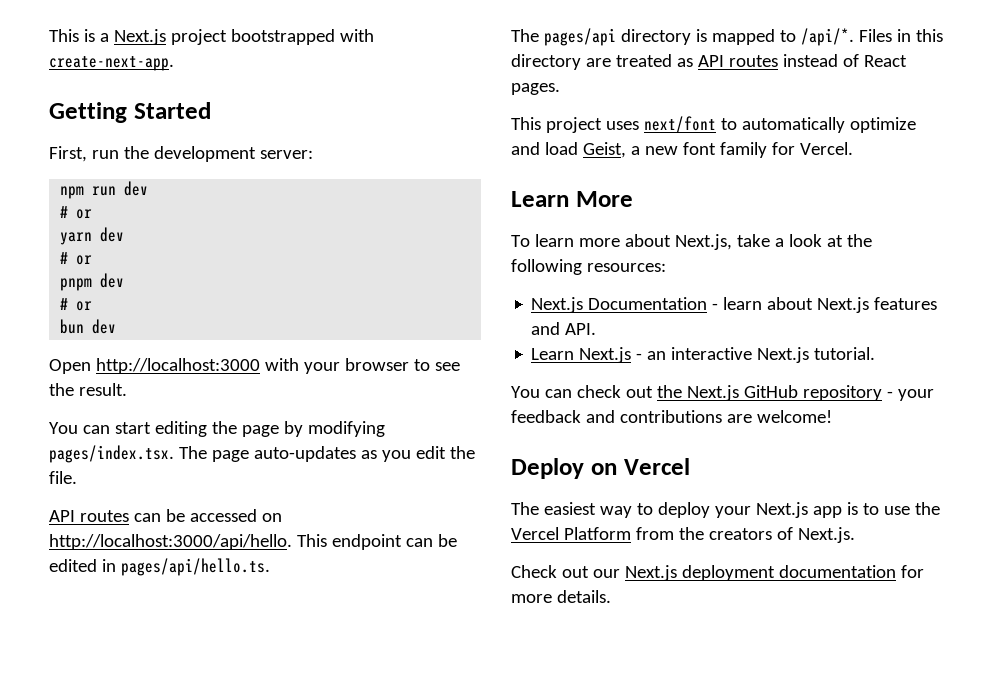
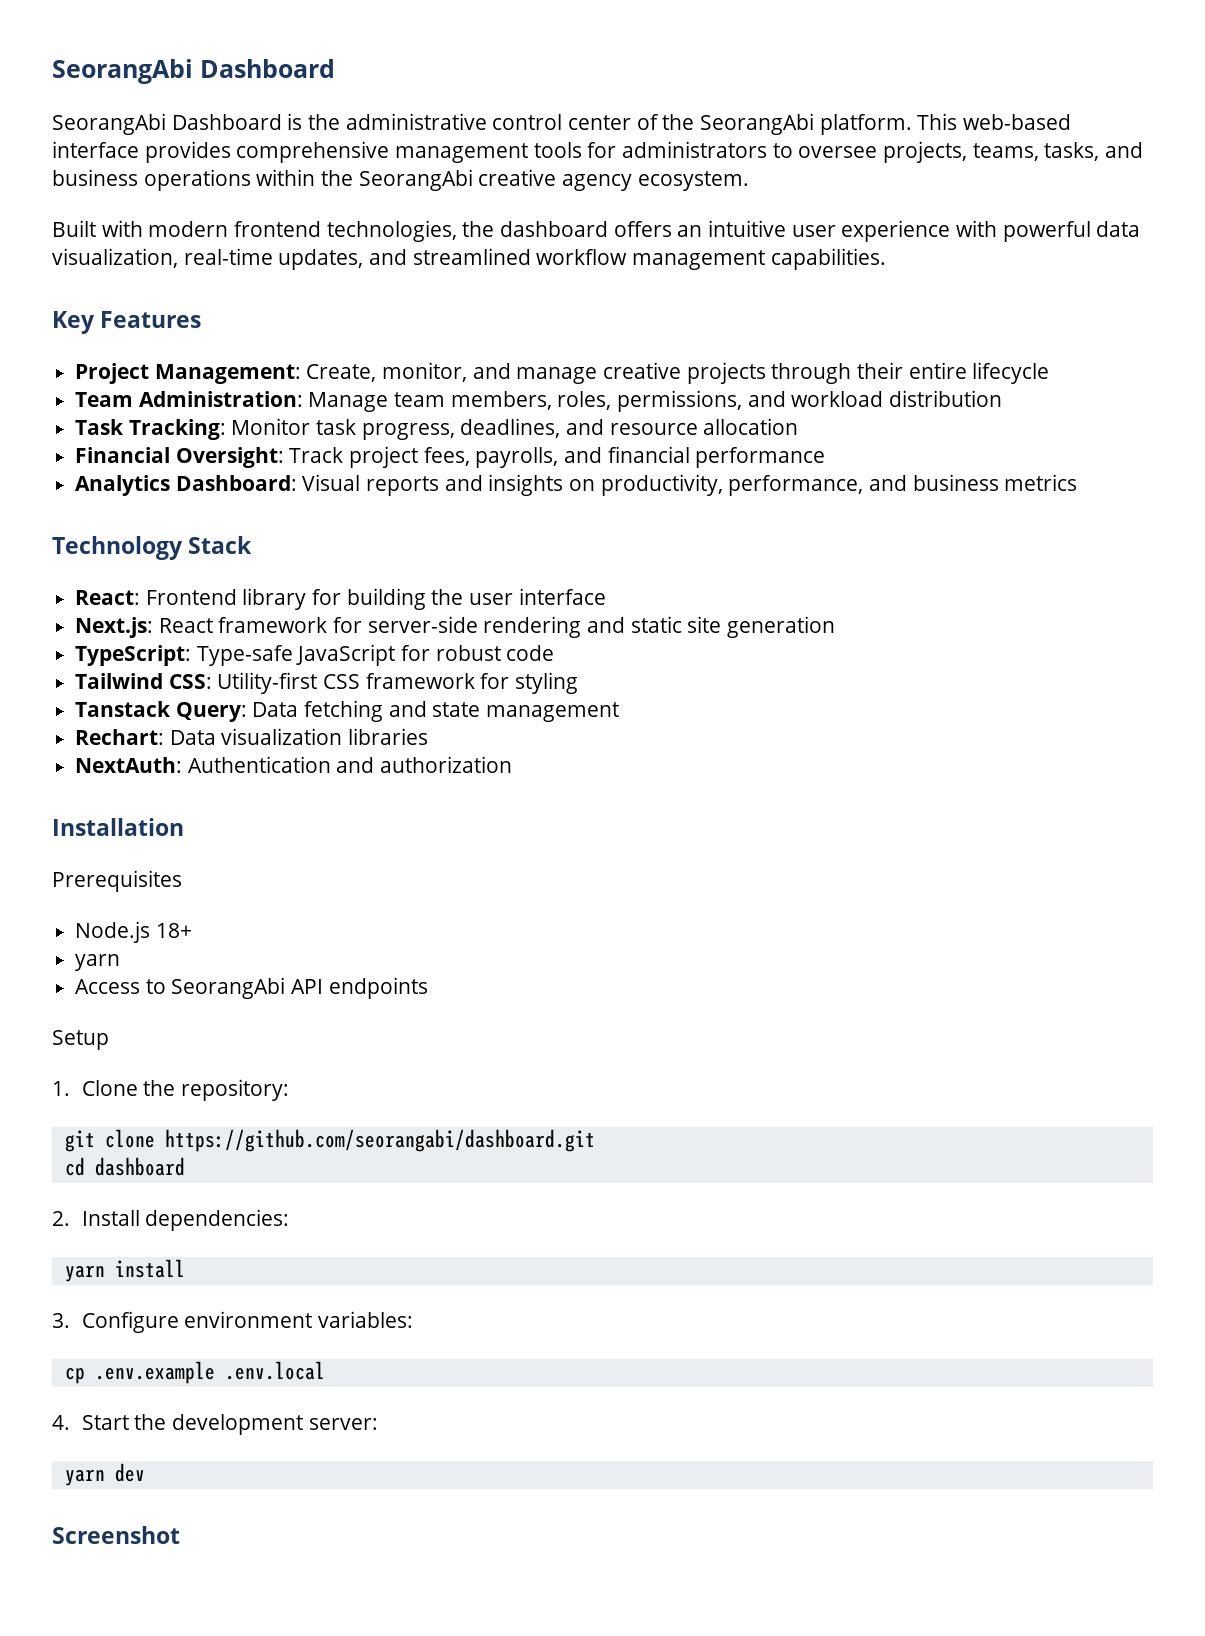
[49,29,374,45] [49,56,174,71] [49,102,211,123] [49,146,313,162] [60,181,149,199] [60,206,93,219] [60,227,125,245] [60,252,93,265] [60,273,125,291] [60,298,93,311] [60,319,117,334] [49,358,460,374] [49,383,127,396] [49,421,385,437] [49,445,475,463] [49,471,77,484] [49,509,282,522] [49,534,457,550] [49,558,270,576] [511,28,943,46] [511,54,907,70] [511,83,560,95] [511,116,916,133] [511,142,853,158] [511,191,633,207] [511,234,872,250] [511,259,666,275] [531,297,938,313] [531,322,597,335] [531,347,876,363] [511,385,934,401] [511,410,832,423] [511,458,690,479] [511,502,940,518] [511,527,855,543] [511,565,924,581] [511,590,611,603] This is a Next.js project bootstrapped with create-next-app. // Getting Started // First, run the development server: // npm run dev // # or // yarn dev // # or // pnpm dev // # or // bun dev // Open http://localhost:3000 with your browser to see the result. // You can start editing the page by modifying pages/index.tsx. The page auto-updates as you edit the file. // API routes can be accessed on http://localhost:3000/api/hello. This endpoint can be edited in pages/api/hello.ts. // The pages/api directory is mapped to /api/*. Files in this directory are treated as API routes instead of React pages. // This project uses next/font to automatically optimize and load Geist, a new font family for Vercel. // Learn More // To learn more about Next.js, take a look at the following resources: // Next.js Documentation - learn about Next.js features and API. // Learn Next.js - an interactive Next.js tutorial. // You can check out the Next.js GitHub repository - your feedback and contributions are welcome! // Deploy on Vercel // The easiest way to deploy your Next.js app is to use the Vercel Platform from the creators of Next.js. // Check out our Next.js deployment documentation for more details. -> [52,59,335,84] [52,113,1072,135] [52,141,1144,163] [52,169,749,191] [52,220,1141,242] [52,248,886,270] [52,311,202,334] [75,362,1050,384] [75,390,1003,412] [75,418,799,440] [75,446,826,468] [75,474,1078,496] [52,536,253,560] [75,588,606,610] [75,616,836,638] [75,644,555,666] [75,672,579,694] [75,700,620,722] [75,728,429,745] [75,756,513,773] [52,818,184,836] [52,870,182,892] [75,921,192,943] [75,954,121,971] [75,977,428,999] [52,1030,109,1050] [52,1079,290,1101] [64,1129,595,1152] [64,1157,185,1176] [52,1209,290,1231] [64,1259,185,1282] [52,1311,414,1333] [64,1361,325,1384] [52,1414,378,1435] [64,1463,145,1486] [52,1526,180,1544] SeorangAbi Dashboard // SeorangAbi Dashboard is the administrative control center of the SeorangAbi platform. This web-based interface provides comprehensive management tools for administrators to oversee projects, teams, tasks, and business operations within the SeorangAbi creative agency ecosystem. // Built with modern frontend technologies, the dashboard offers an intuitive user experience with powerful data visualization, real-time updates, and streamlined workflow management capabilities. // Key Features // Project Management: Create, monitor, and manage creative projects through their entire lifecycle // Team Administration: Manage team members, roles, permissions, and workload distribution // Task Tracking: Monitor task progress, deadlines, and resource allocation // Financial Oversight: Track project fees, payrolls, and financial performance // Analytics Dashboard: Visual reports and insights on productivity, performance, and business metrics // Technology Stack // React: Frontend library for building the user interface // Next.js: React framework for server-side rendering and static site generation // TypeScript: Type-safe JavaScript for robust code // Tailwind CSS: Utility-first CSS framework for styling // Tanstack Query: Data fetching and state management // Rechart: Data visualization libraries // NextAuth: Authentication and authorization // Installation // Prerequisites // Node.js 18+ // yarn // Access to SeorangAbi API endpoints // Setup // 1. Clone the repository: // git clone https://github.com/seorangabi/dashboard.git // cd dashboard // 2. Install dependencies: // yarn install // 3. Configure environment variables: // cp .env.example .env.local // 4. Start the development server: // yarn dev // Screenshot

